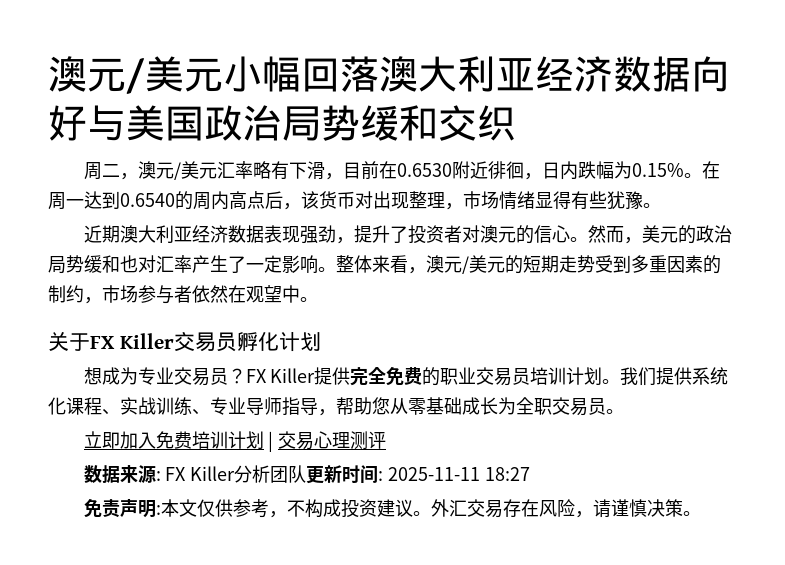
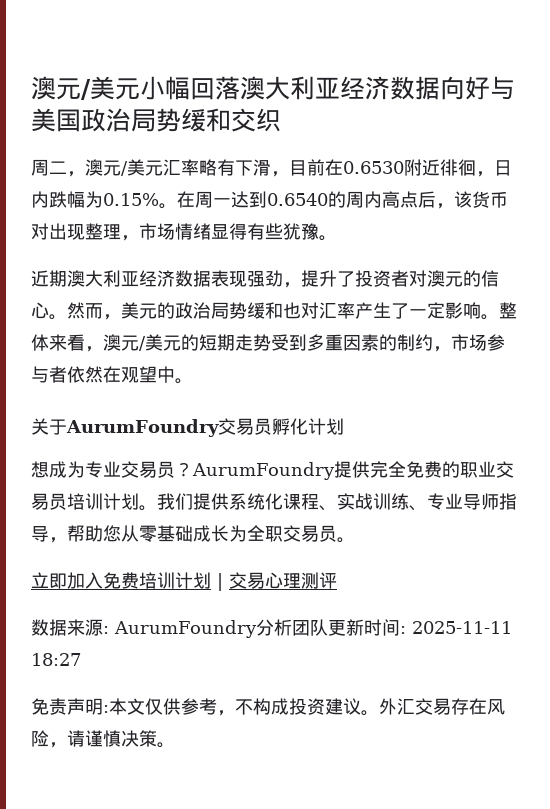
[90,333,174,349] FX Killer -> [66,419,219,437] AurumFoundry
[245,368,316,383] FX Killer -> [192,462,335,480] AurumFoundry
[165,466,236,481] FX Killer -> [114,620,257,638] AurumFoundry

